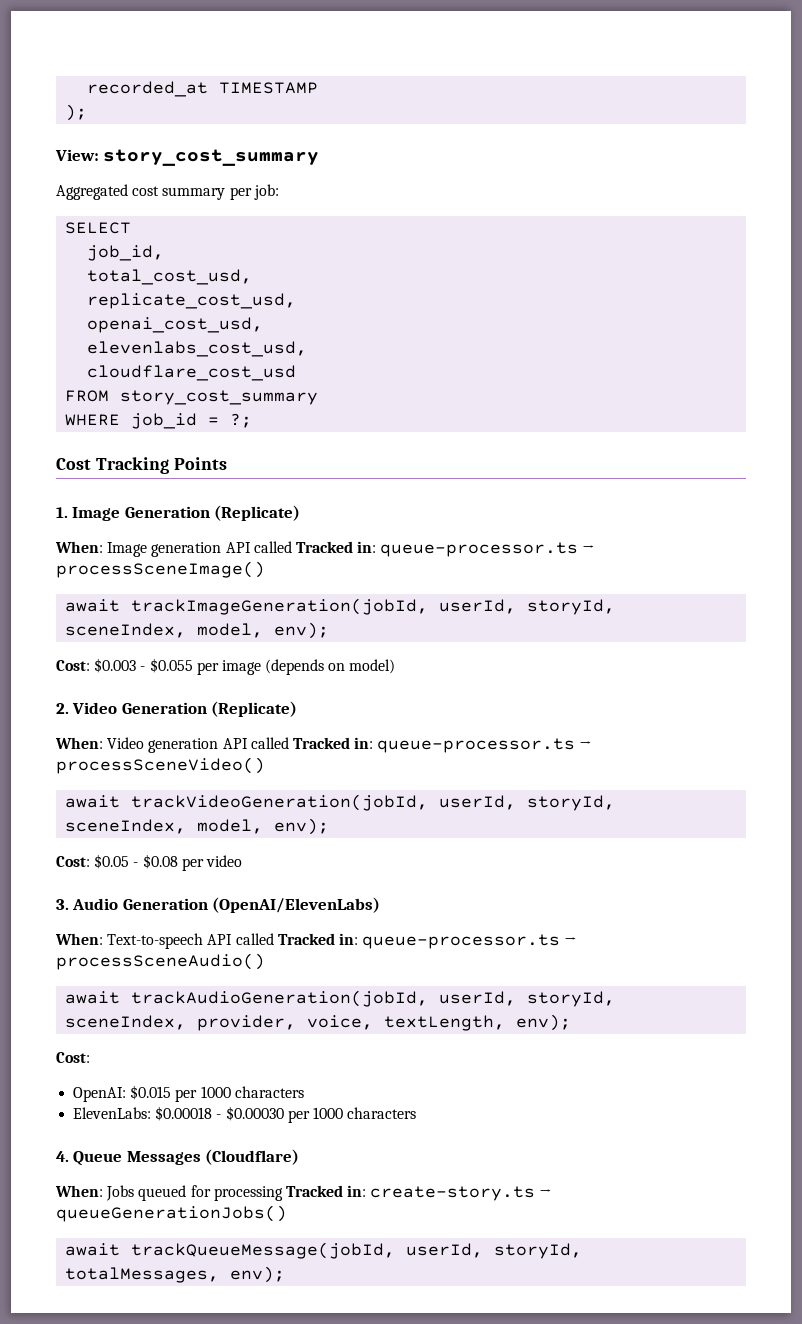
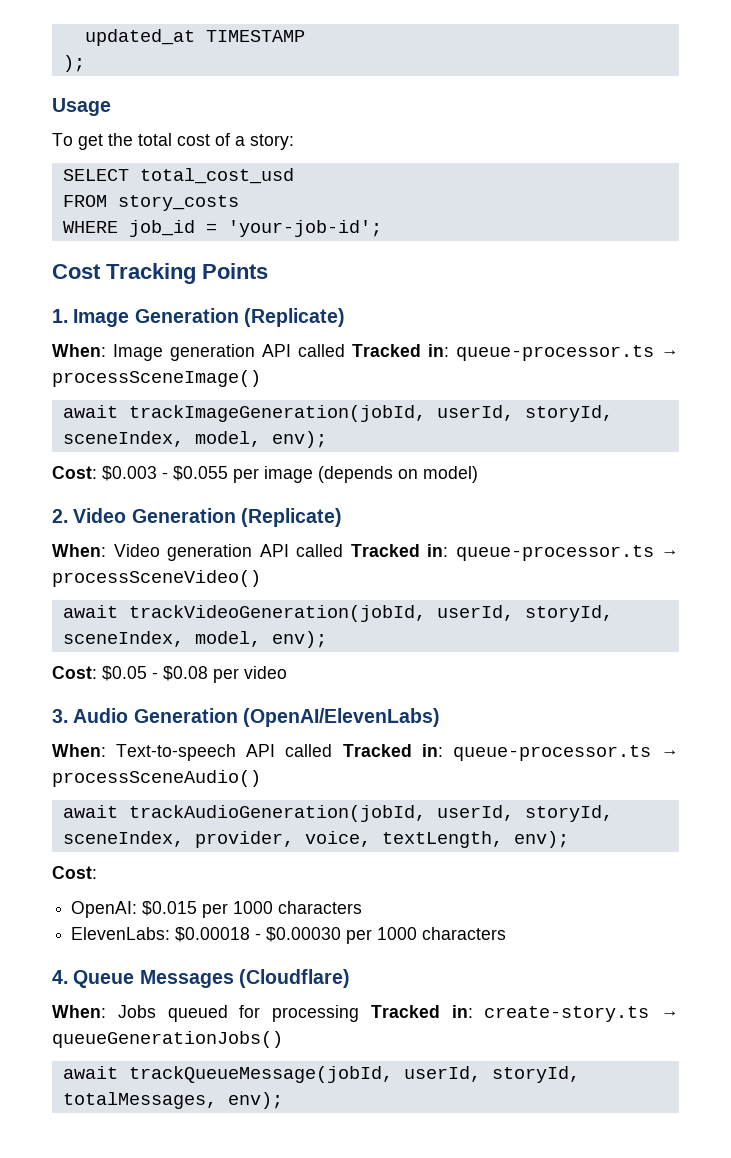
[87,81,209,97] recorded_at -> [84,29,195,46] updated_at
[55,149,320,166] [56,184,279,200] [65,222,132,234] [87,245,165,261] [87,269,253,285] [87,293,297,309] [87,317,264,333] [87,341,308,357] [87,365,297,381] View: story_cost_summary // Aggregated cost summary per job: // SELECT // job_id, // total_cost_usd, // replicate_cost_usd, // openai_cost_usd, // elevenlabs_cost_usd, // cloudflare_cost_usd -> [52,98,111,116] [52,133,294,150] [62,168,294,184] Usage // To get the total cost of a story: // SELECT total_cost_usd
[120,390,319,405] story_cost_summary -> [117,195,239,211] story_costs
[230,413,253,428] ?; -> [227,220,382,237] 'your-job-id';

